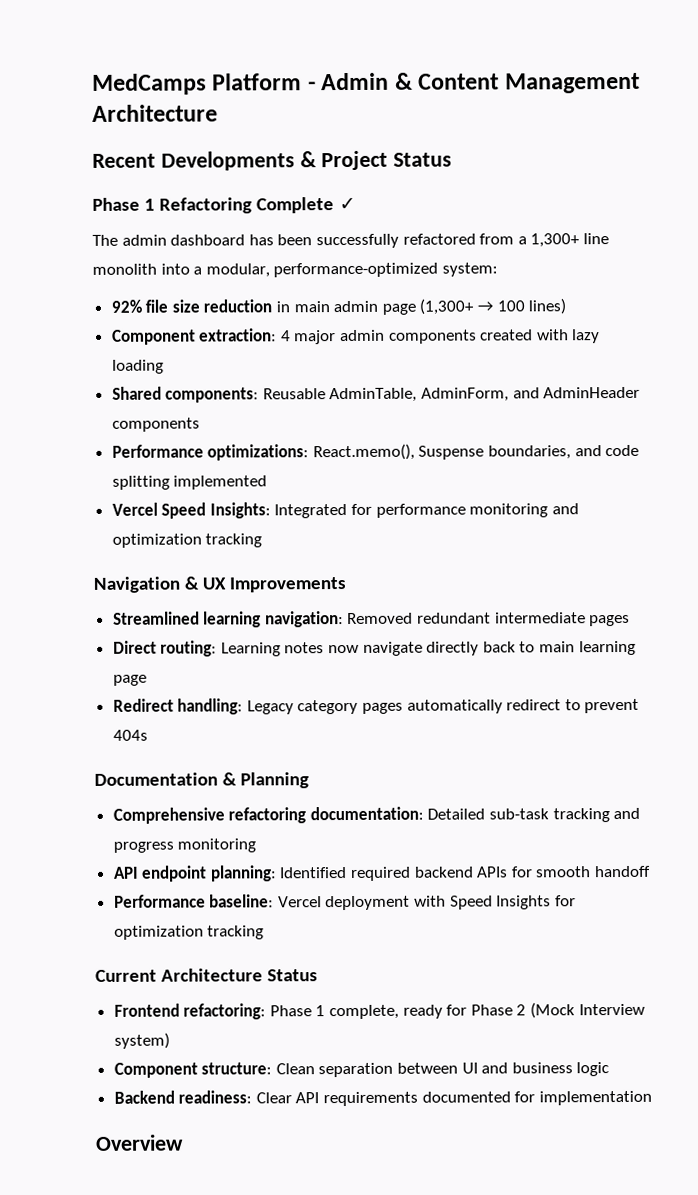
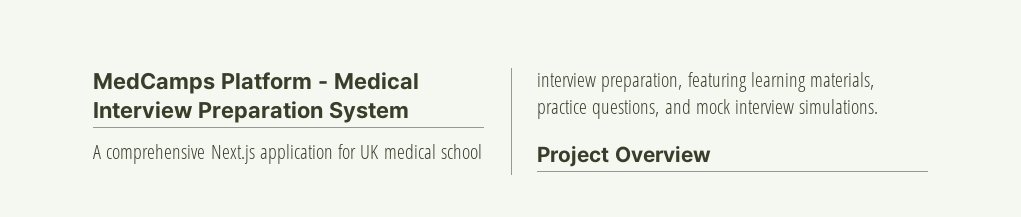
[321,72,640,94] [92,104,218,122] [92,150,453,171] [92,197,356,214] [92,233,609,249] [92,262,498,278] [110,298,567,315] [111,328,601,345] [111,359,164,374] [111,386,641,403] [111,417,200,432] [111,443,640,461] [111,475,268,490] [111,502,579,519] [111,533,263,548] [93,576,347,593] [112,611,631,628] [112,640,636,657] [112,674,147,686] [112,698,640,715] [112,729,148,741] [94,772,310,789] [112,806,641,824] [112,838,257,853] [112,865,652,882] [113,894,576,911] [113,925,265,940] [95,968,319,982] [113,1002,645,1020] [113,1032,170,1049] [113,1062,610,1078] [113,1090,652,1107] Admin & Content Management Architecture // Recent Developments & Project Status // Phase 1 Refactoring Complete ✓ // The admin dashboard has been successfully refactored from a 1,300+ line monolith into a modular, performance-optimized system: // 92% file size reduction in main admin page (1,300+ → 100 lines) // Component extraction: 4 major admin components created with lazy loading // Shared components: Reusable AdminTable, AdminForm, and AdminHeader components // Performance optimizations: React.memo(), Suspense boundaries, and code splitting implemented // Vercel Speed Insights: Integrated for performance monitoring and optimization tracking // Navigation & UX Improvements // Streamlined learning navigation: Removed redundant intermediate pages // Direct routing: Learning notes now navigate directly back to main learning page // Redirect handling: Legacy category pages automatically redirect to prevent 404s // Documentation & Planning // Comprehensive refactoring documentation: Detailed sub-task tracking and progress monitoring // API endpoint planning: Identified required backend APIs for smooth handoff // Performance baseline: Vercel deployment with Speed Insights for optimization tracking // Current Architecture Status // Frontend refactoring: Phase 1 complete, ready for Phase 2 (Mock Interview system) // Component structure: Clean separation between UI and business logic // Backend readiness: Clear API requirements documented for implementation // -> [334,72,420,90] [93,101,410,123] [93,144,482,164] [537,72,875,92] [537,99,879,119] [537,145,609,167] Medical Interview Preparation System // A comprehensive Next.js application for UK medical school interview preparation, featuring learning materials, practice questions, and mock interview simulations. // Project

